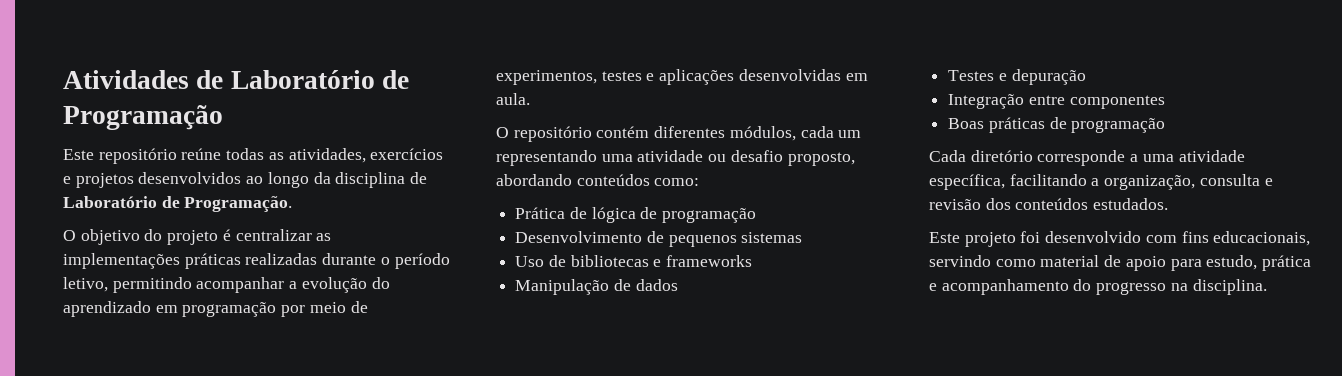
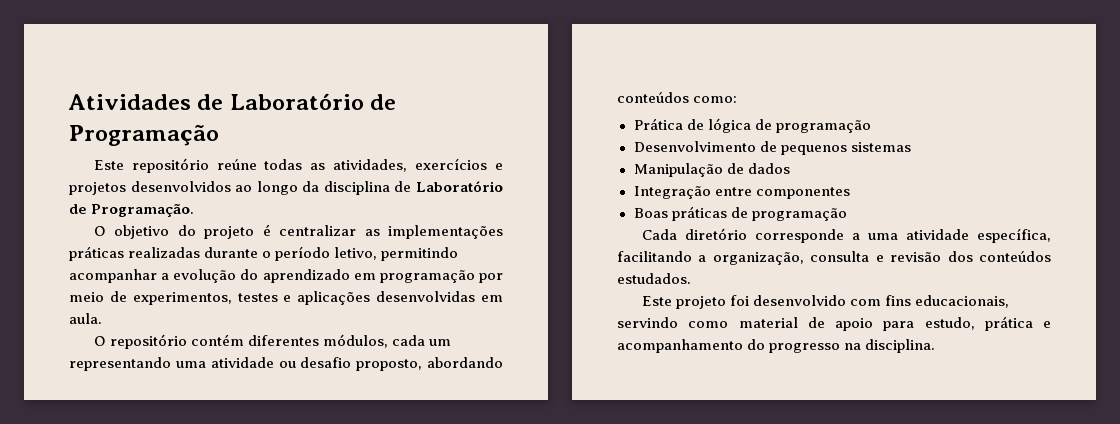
[515,255,753,267] // Uso de bibliotecas e frameworks -> (911, 147) none
[948,69,1086,85] // Testes e depuração -> (790, 168) none

